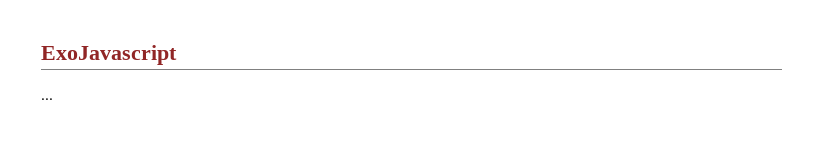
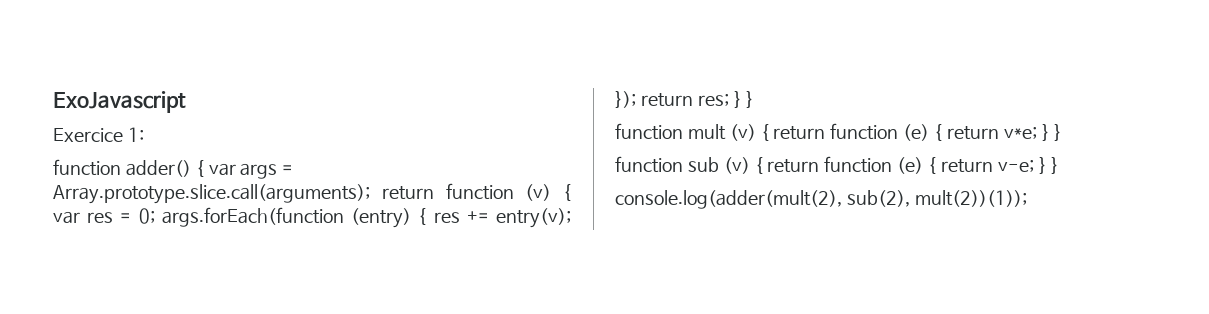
[41,98,53,100] ... -> [53,127,144,142] [53,159,294,179] [53,183,571,204] [53,207,571,228] [615,91,755,108] [615,123,1063,141] [615,156,1060,174] [615,190,1027,209] Exercice 1: // function adder() { var args = Array.prototype.slice.call(arguments); return function (v) { var res = 0; args.forEach(function (entry) { res += entry(v); }); return res; } } // function mult (v) { return function (e) { return v*e; } } // function sub (v) { return function (e) { return v-e; } } // console.log(adder(mult(2), sub(2), mult(2))(1));

